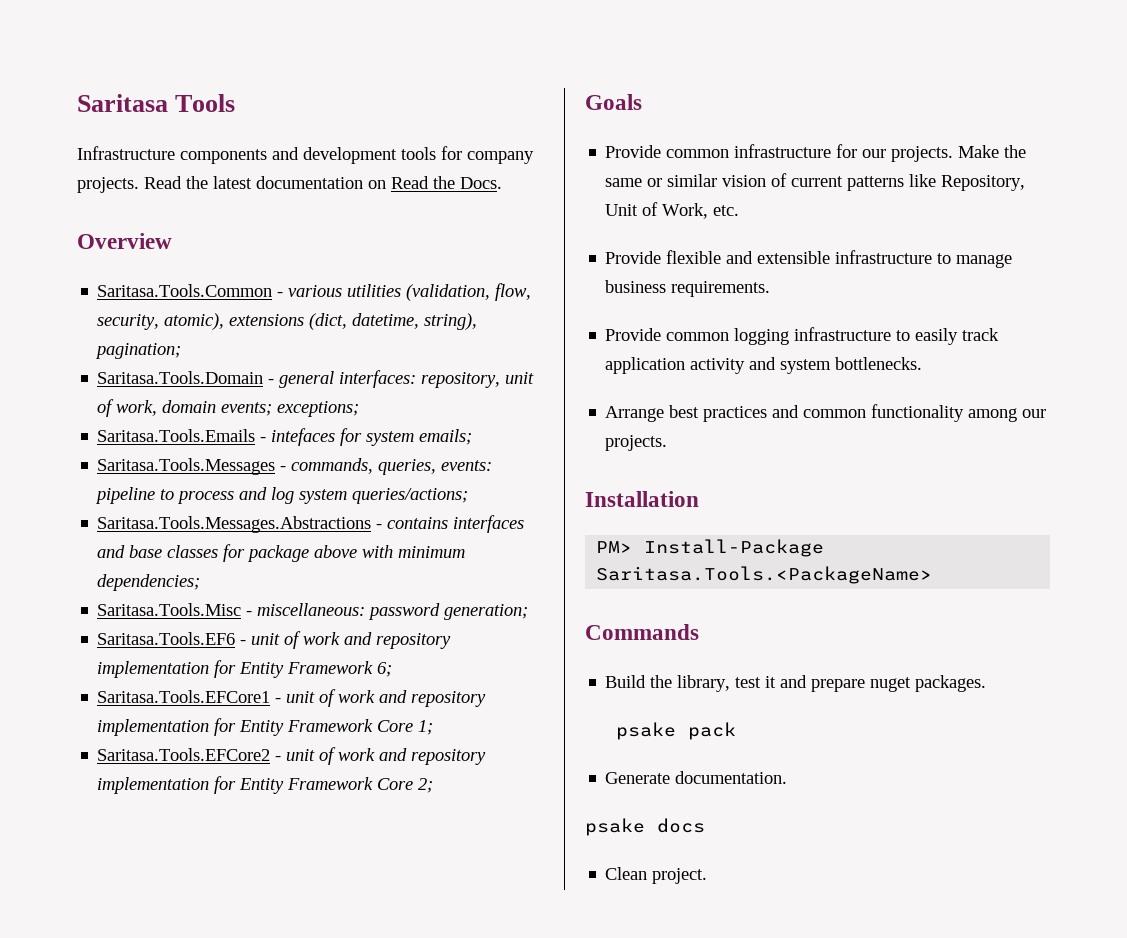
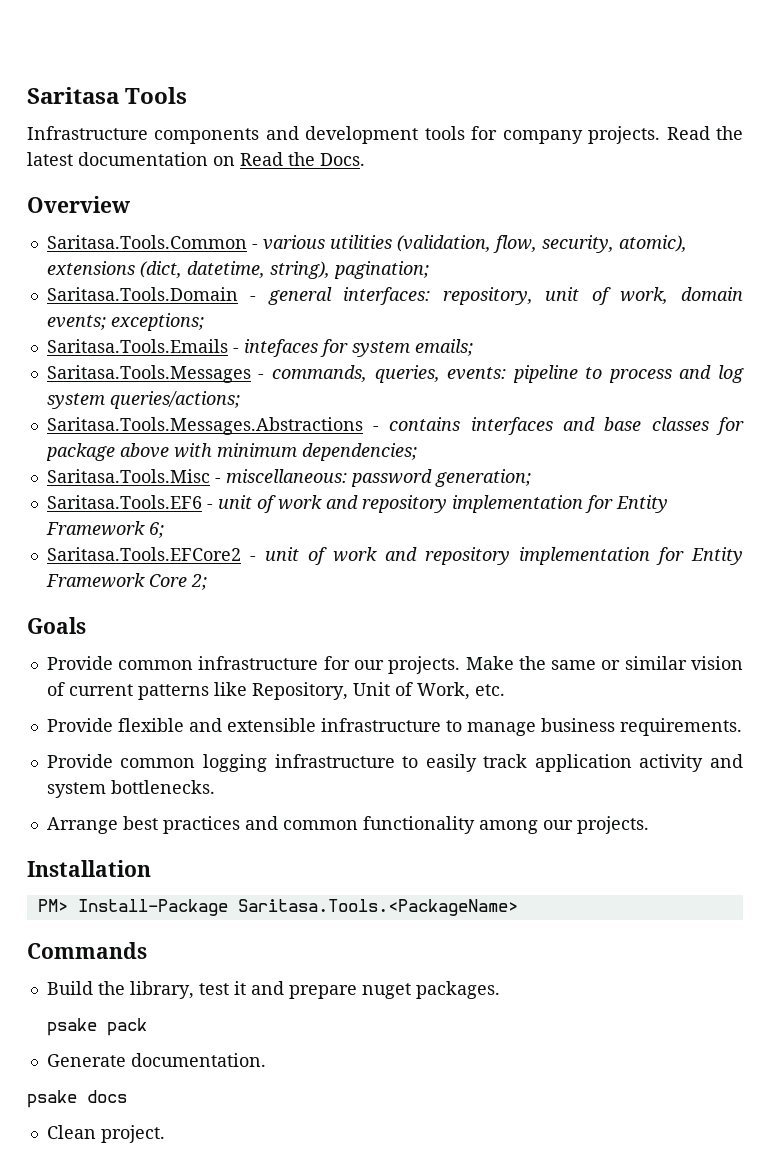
[97,689,487,707] [97,718,434,736] // Saritasa.Tools.EFCore1 - unit of work and repository implementation for Entity Framework Core 1; -> (164, 530) none

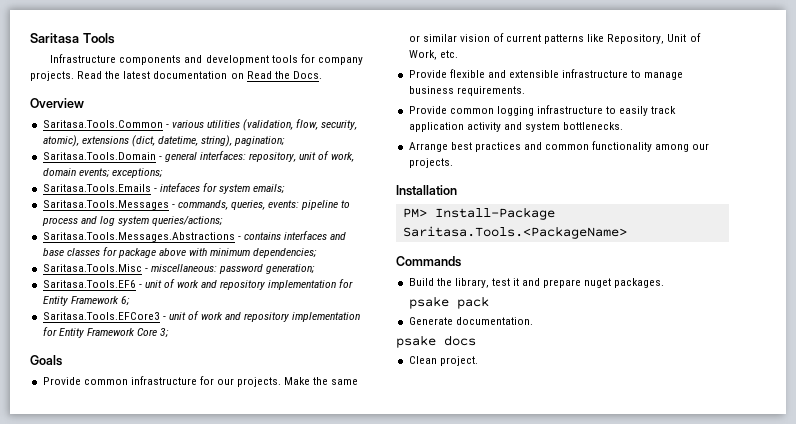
[46,547,241,561] Saritasa.Tools.EFCore2 -> [42,312,160,320] Saritasa.Tools.EFCore3
[190,574,207,590] 2; -> [160,328,170,338] 3;

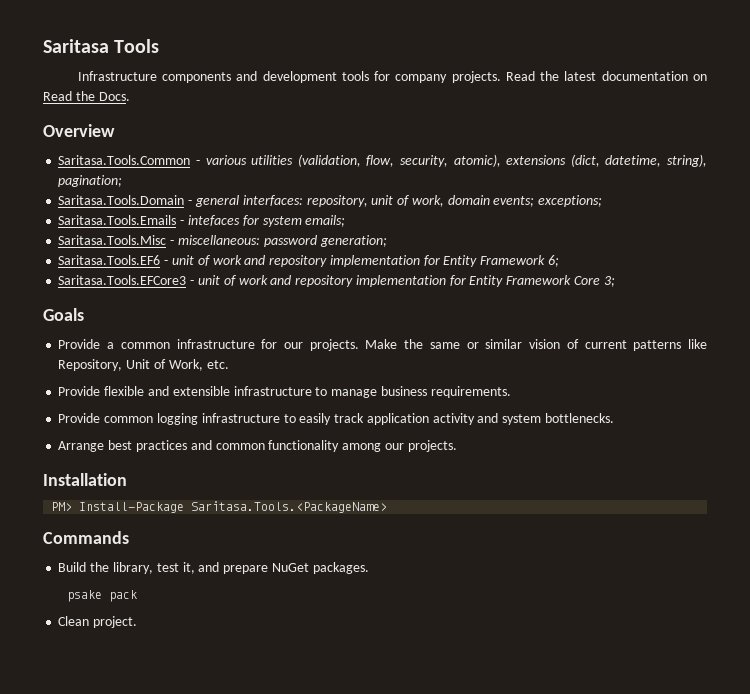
[42,200,351,210] [41,216,224,226] [42,231,347,242] [42,247,318,258] // Saritasa.Tools.Messages - commands, queries, events: pipeline to process and log system queries/actions; // Saritasa.Tools.Messages.Abstractions - contains interfaces and base classes for package above with minimum dependencies; -> (346, 221) none
(81, 381) none -> [107,342,115,349] a
[513,278,520,286] it -> [182,562,195,574] it,
[584,278,612,288] nuget -> [271,563,309,572] NuGet
[408,317,533,325] [396,335,476,348] // Generate documentation. // psake docs -> (138, 596) none

